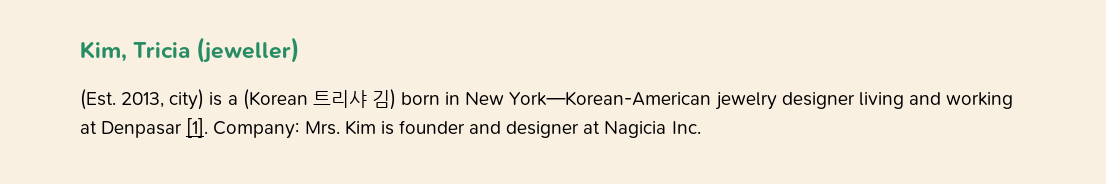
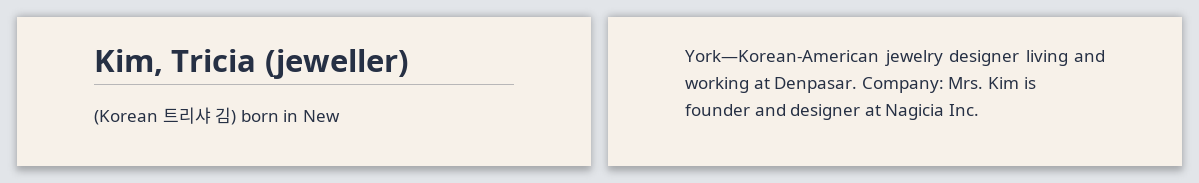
[80,89,238,110] (Est. 2013, city) is a -> (409, 64) none
[101,118,209,138] Denpasar [1]. -> [774,77,858,93] Denpasar.

